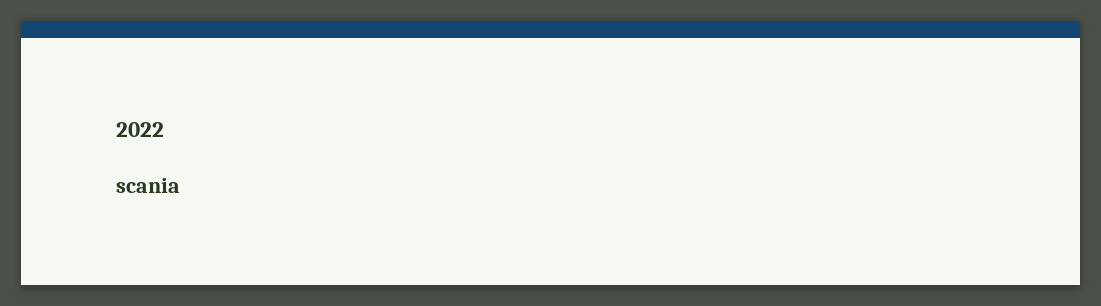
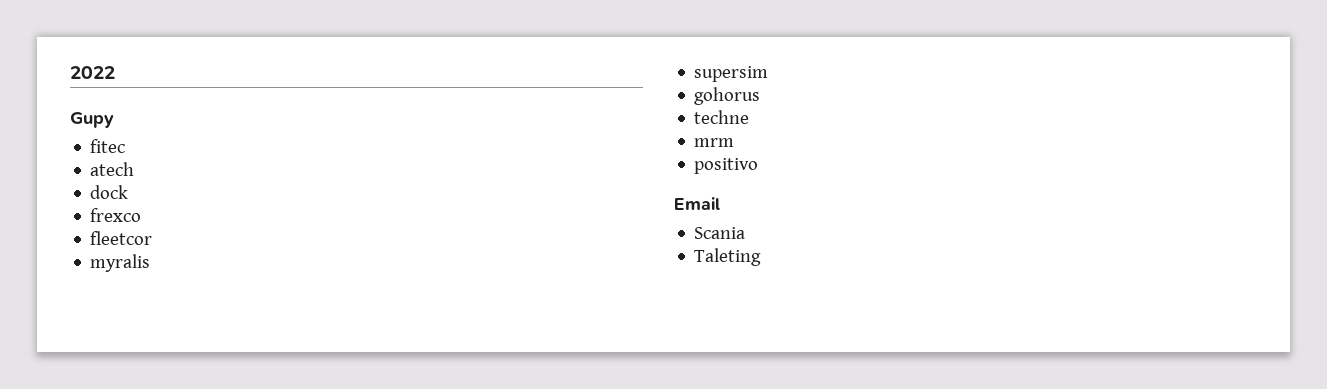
[116,178,180,193] scania -> [70,112,114,128] [90,139,126,153] [90,162,135,176] [90,185,129,199] [90,208,142,222] [90,231,153,245] [90,254,151,272] [694,66,769,82] [694,87,761,105] [694,110,750,124] [694,138,735,147] [694,158,759,174] [674,197,720,210] [694,227,746,239] [694,248,762,266] Gupy // fitec // atech // dock // frexco // fleetcor // myralis // supersim // gohorus // techne // mrm // positivo // Email // Scania // Taleting

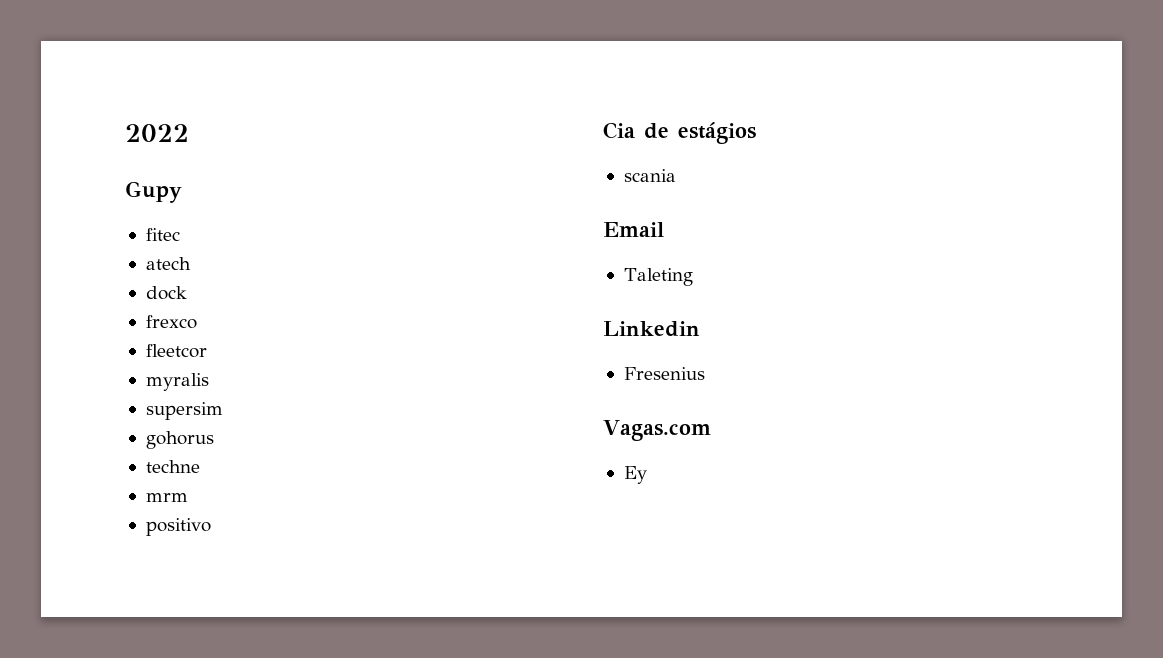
[674,197,720,210] [694,227,746,239] [694,248,762,266] Email // Scania // Taleting -> [603,122,756,144] [623,169,676,182] [603,222,664,237] [623,268,693,286] [603,321,700,337] [623,367,705,380] [603,420,711,441] [623,466,647,484] Cia de estágios // scania // Email // Taleting // Linkedin // Fresenius // Vagas.com // Ey

